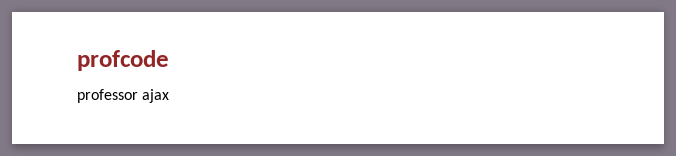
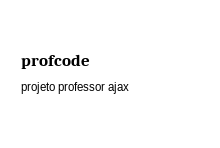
(169, 60) none -> [21,82,55,94] projeto

